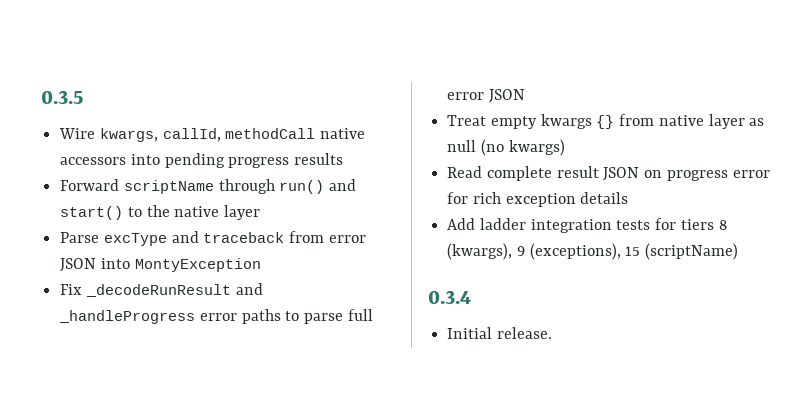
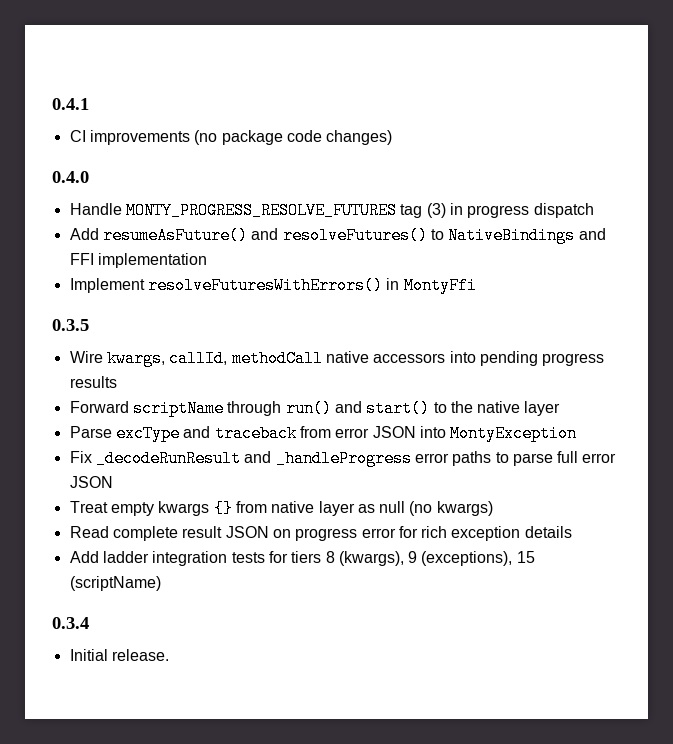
(41, 97) none -> [52,98,89,110] [69,130,393,145] [52,171,89,183] [69,202,594,219] [69,227,606,244] [69,253,207,268] [69,277,477,294] 0.4.1 // CI improvements (no package code changes) // 0.4.0 // Handle MONTY_PROGRESS_RESOLVE_FUTURES tag (3) in progress dispatch // Add resumeAsFuture() and resolveFutures() to NativeBindings and FFI implementation // Implement resolveFuturesWithErrors() in MontyFfi //

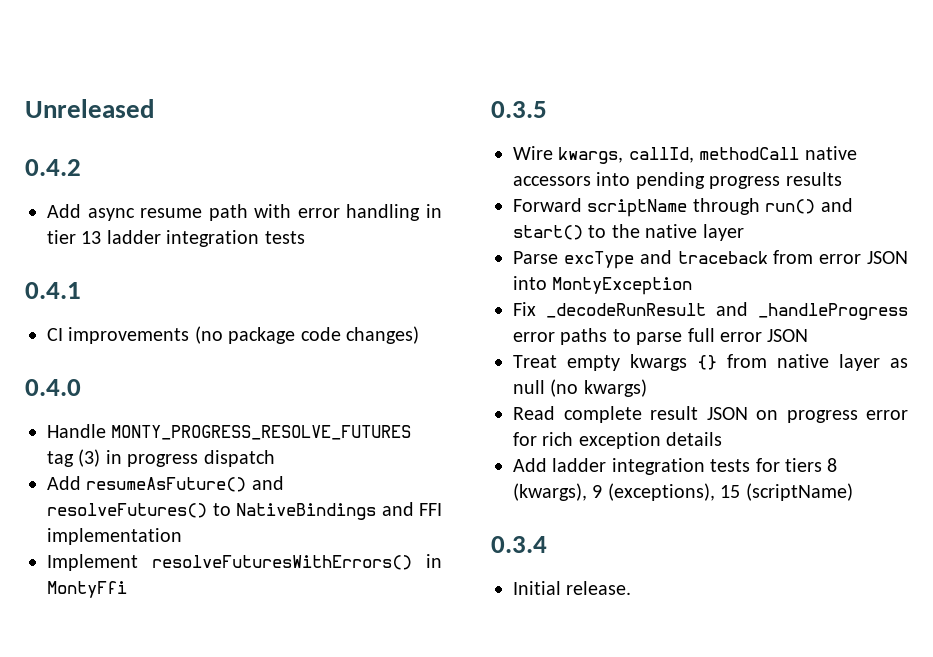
(52, 104) none -> [25,99,154,118] [25,159,81,176] [47,204,442,221] [47,230,305,247] Unreleased // 0.4.2 // Add async resume path with error handling in tier 13 ladder integration tests //

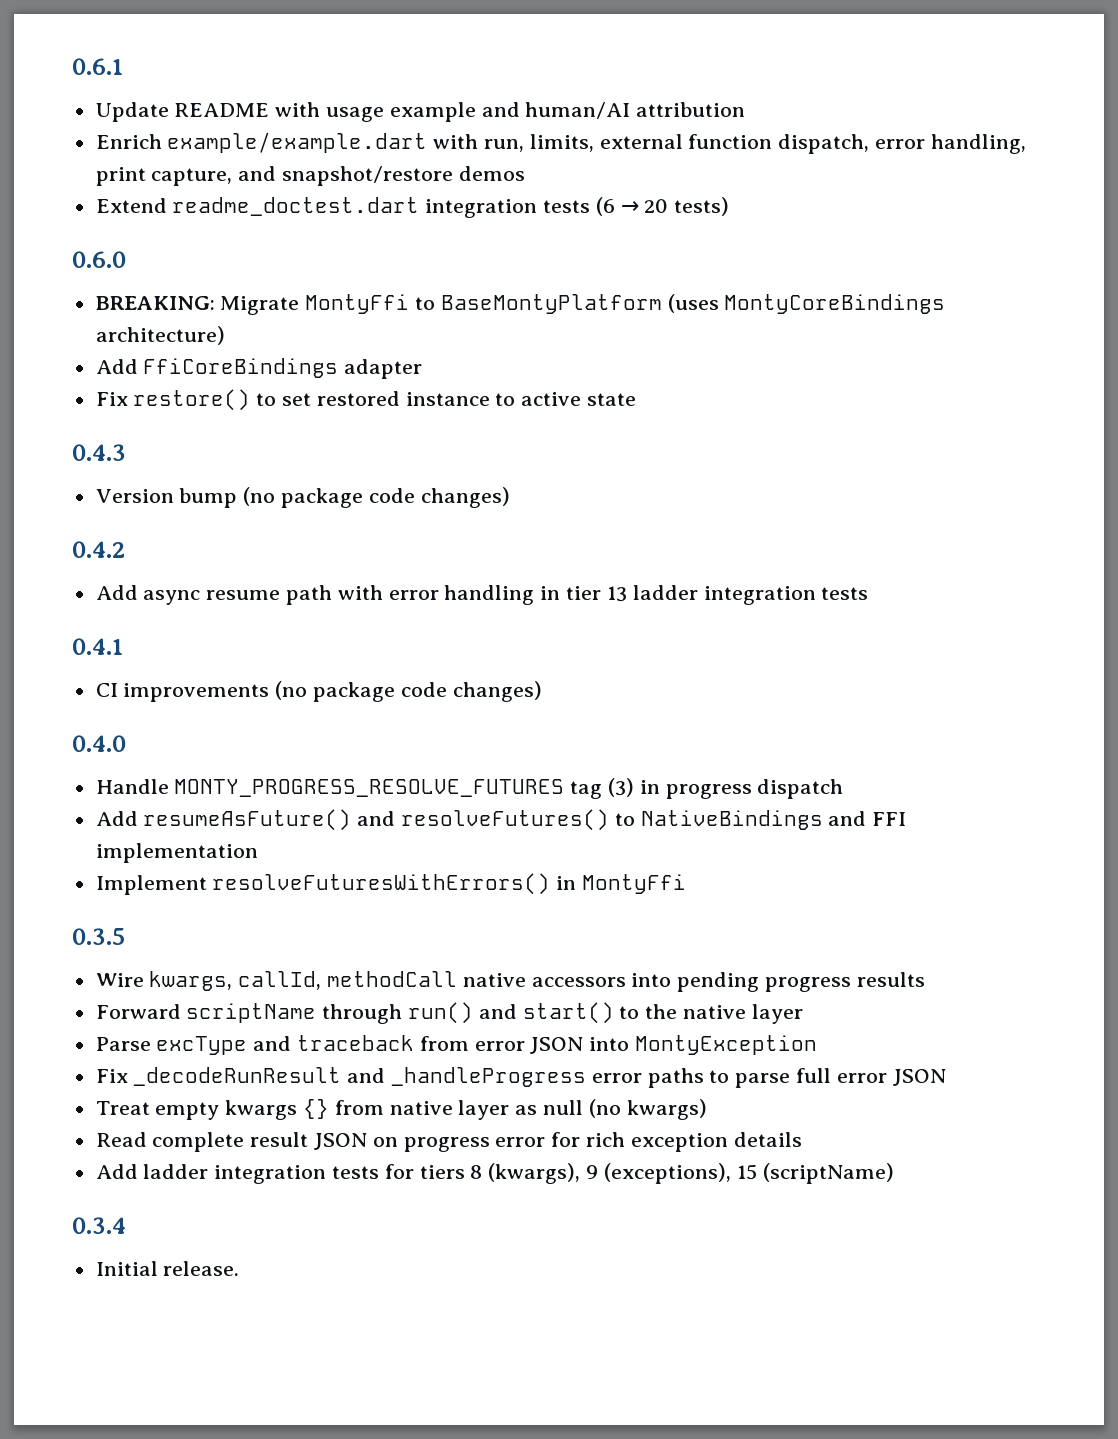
[25,99,154,118] Unreleased -> [72,58,124,75] [95,102,746,122] [95,132,1026,154] [95,166,525,186] [95,197,730,218] [72,251,126,268] [95,294,946,315] [95,326,225,345] [95,358,423,379] [95,389,637,411] [72,444,126,461] [95,487,510,508] 0.6.1 // Update README with usage example and human/AI attribution // Enrich example/example.dart with run, limits, external function dispatch, error handling, print capture, and snapshot/restore demos // Extend readme_doctest.dart integration tests (6 → 20 tests) // 0.6.0 // BREAKING: Migrate MontyFfi to BaseMontyPlatform (uses MontyCoreBindings architecture) // Add FfiCoreBindings adapter // Fix restore() to set restored instance to active state // 0.4.3 // Version bump (no package code changes)

